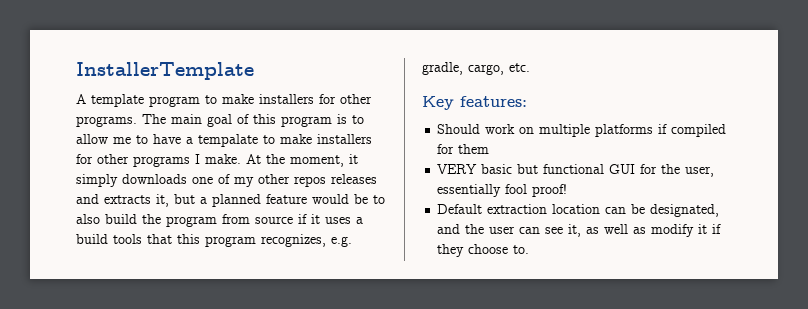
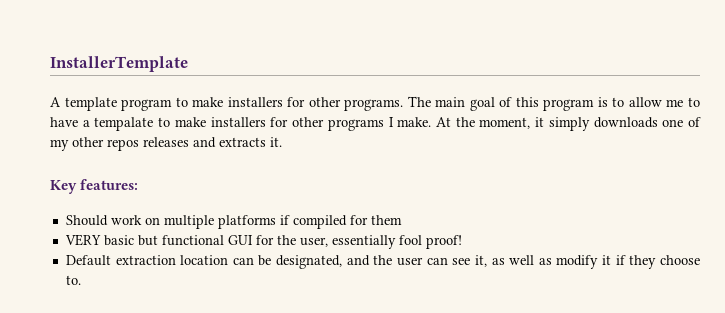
[156,194,385,207] [76,214,363,227] [76,234,352,247] [422,62,530,75] it, but a planned feature would be to also build the program from source if it uses a build tools that this program recognizes, e.g. gradle, cargo, etc. -> [270,137,282,147] it.

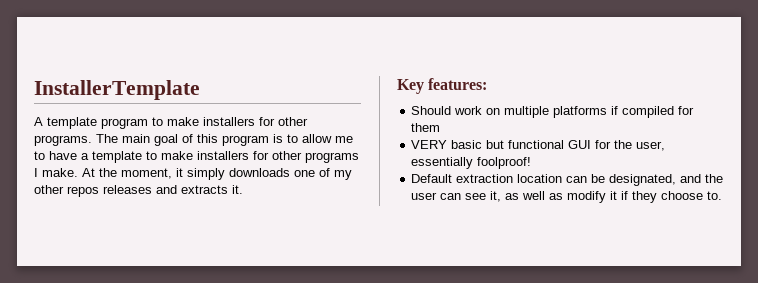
[94,117,154,131] tempalate -> [92,151,142,163] template
[398,235,462,249] fool proof! -> [477,157,532,169] foolproof!

